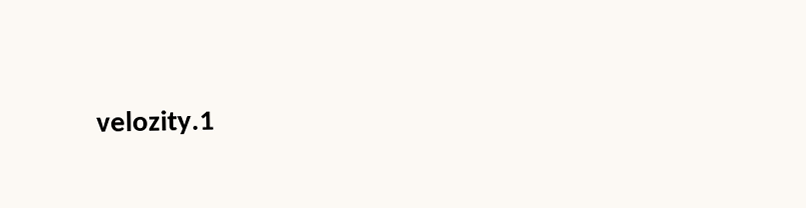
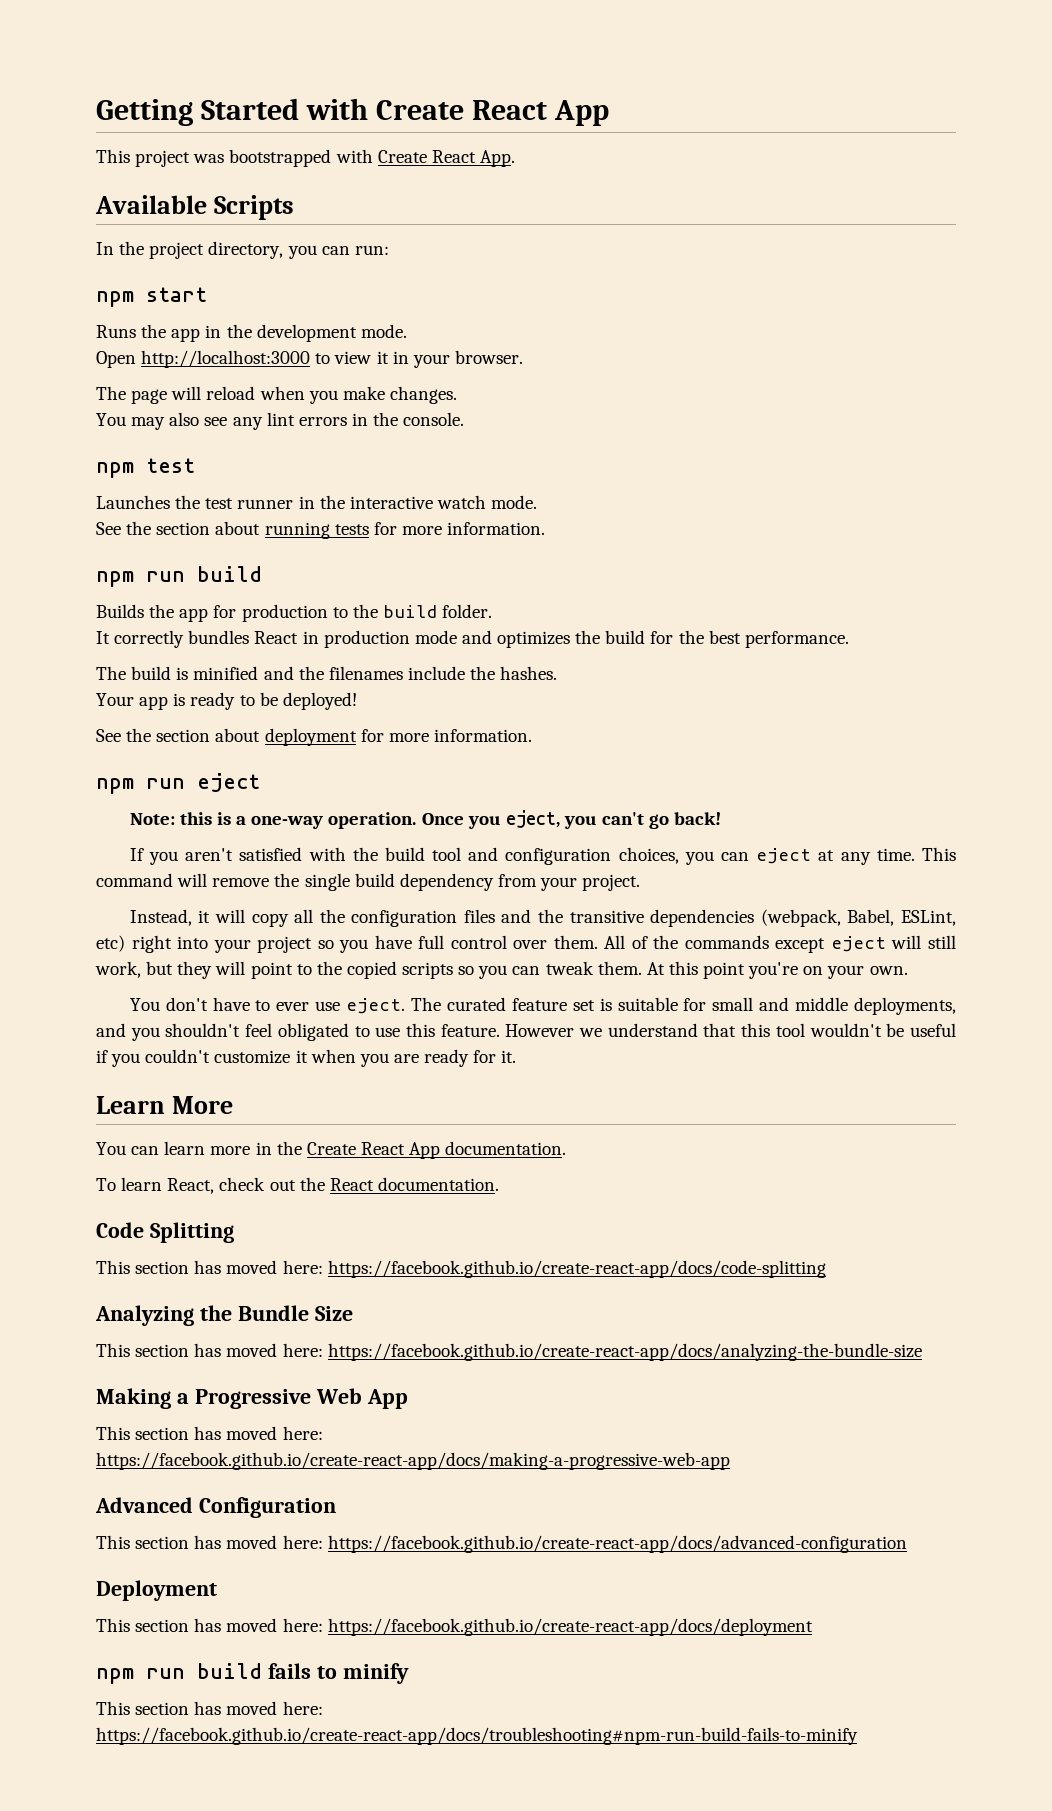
[96,109,215,136] velozity.1 -> [96,98,609,126] [96,149,515,167] [95,195,294,220] [96,241,389,259] [96,287,207,307] [96,324,407,342] [96,350,523,368] [96,386,457,404] [96,412,465,430] [96,458,195,478] [96,495,538,509] [96,521,546,539] [96,566,262,587] [96,604,493,622] [96,630,849,648] [96,666,558,680] [96,692,357,710] [96,728,532,746] [96,773,260,794] [129,810,722,829] [129,847,957,865] [96,873,641,891] [129,909,956,927] [96,935,956,953] [95,961,908,979] [129,997,956,1015] [96,1023,957,1041] [96,1049,517,1067] [96,1096,233,1114] [96,1141,567,1159] [96,1177,499,1194] [96,1222,234,1243] [96,1260,826,1278] [95,1305,353,1326] [96,1343,922,1361] [96,1388,408,1409] [96,1426,323,1440] [96,1452,730,1470] [95,1497,336,1518] [96,1535,907,1553] [96,1580,217,1601] [96,1618,813,1636] [96,1663,409,1684] [96,1701,323,1715] [96,1727,858,1745] Getting Started with Create React App // This project was bootstrapped with Create React App. // Available Scripts // In the project directory, you can run: // npm start // Runs the app in the development mode. // Open http://localhost:3000 to view it in your browser. // The page will reload when you make changes. // You may also see any lint errors in the console. // npm test // Launches the test runner in the interactive watch mode. // See the section about running tests for more information. // npm run build // Builds the app for production to the build folder. // It correctly bundles React in production mode and optimizes the build for the best performance. // The build is minified and the filenames include the hashes. // Your app is ready to be deployed! // See the section about deployment for more information. // npm run eject // Note: this is a one-way operation. Once you eject, you can't go back! // If you aren't satisfied with the build tool and configuration choices, you can eject at any time. This command will remove the single build dependency from your project. // Instead, it will copy all the configuration files and the transitive dependencies (webpack, Babel, ESLint, etc) right into your project so you have full control over them. All of the commands except eject will still work, but they will point to the copied scripts so you can tweak them. At this point you're on your own. // You don't have to ever use eject. The curated feature set is suitable for small and middle deployments, and you shouldn't feel obligated to use this feature. However we understand that this tool wouldn't be useful if you couldn't customize it when you are ready for it. // Learn More // You can learn more in the Create React App documentation. // To learn React, check out the React documentation. // Code Splitting // This section has moved here: https://facebook.github.io/create-react-app/docs/code-splitting // Analyzing the Bundle Size // This section has moved here: https://facebook.github.io/create-react-app/docs/analyzing-the-bundle-size // Making a Progressive Web App // This section has moved here: https://facebook.github.io/create-react-app/docs/making-a-progressive-web-app // Advanced Configuration // This section has moved here: https://facebook.github.io/create-react-app/docs/advanced-configuration // Deployment // This section has moved here: https://facebook.github.io/create-react-app/docs/deployment // npm run build fails to minify // This section has moved here: https://facebook.github.io/create-react-app/docs/troubleshooting#npm-run-build-fails-to-minify

